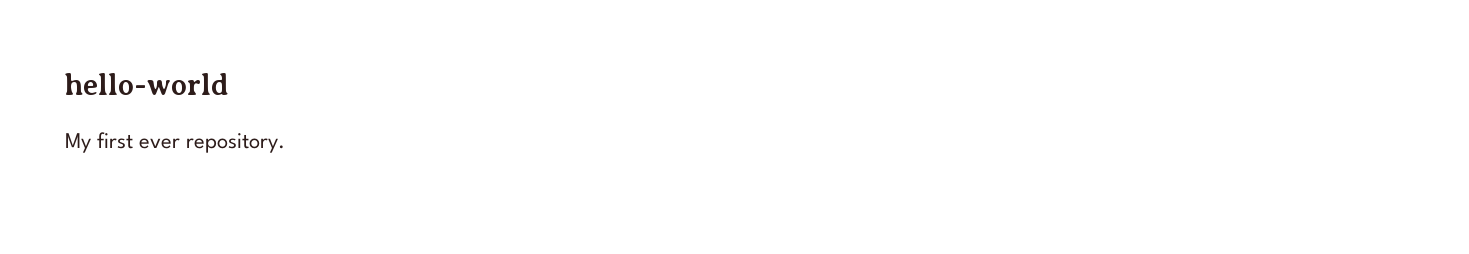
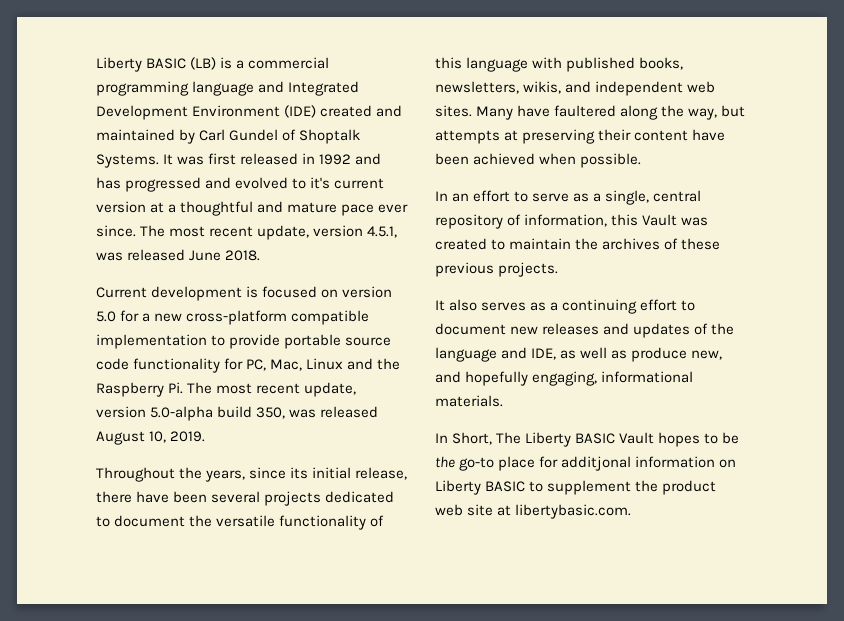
[65,73,229,95] [65,132,286,153] hello-world // My first ever repository. -> [96,57,330,72] [96,81,360,96] [96,105,403,120] [96,129,361,144] [96,153,382,168] [96,177,385,192] [96,201,409,216] [96,225,398,240] [96,249,261,261] [96,286,393,301] [96,310,370,325] [96,334,392,349] [96,358,401,373] [96,382,357,397] [96,406,379,421] [96,431,206,445] [96,467,408,482] [96,491,395,506] [96,515,385,530] [435,57,684,72] [435,81,716,96] [435,105,746,120] [435,129,726,144] [435,153,642,168] [435,190,702,205] [435,214,709,229] [435,238,721,250] [435,262,559,277] [435,299,696,314] [435,323,735,338] [435,347,723,362] [435,371,694,386] [435,395,503,407] [435,432,740,447] [435,456,737,471] [435,480,717,495] [435,504,632,519] Liberty BASIC (LB) is a commercial programming language and Integrated Development Environment (IDE) created and maintained by Carl Gundel of Shoptalk Systems. It was first released in 1992 and has progressed and evolved to it's current version at a thoughtful and mature pace ever since. The most recent update, version 4.5.1, was released June 2018. // Current development is focused on version 5.0 for a new cross-platform compatible implementation to provide portable source code functionality for PC, Mac, Linux and the Raspberry Pi. The most recent update, version 5.0-alpha build 350, was released August 10, 2019. // Throughout the years, since its initial release, there have been several projects dedicated to document the versatile functionality of this language with published books, newsletters, wikis, and independent web sites. Many have faultered along the way, but attempts at preserving their content have been achieved when possible. // In an effort to serve as a single, central repository of information, this Vault was created to maintain the archives of these previous projects. // It also serves as a continuing effort to document new releases and updates of the language and IDE, as well as produce new, and hopefully engaging, informational materials. // In Short, The Liberty BASIC Vault hopes to be the go-to place for additjonal information on Liberty BASIC to supplement the product web site at libertybasic.com.

